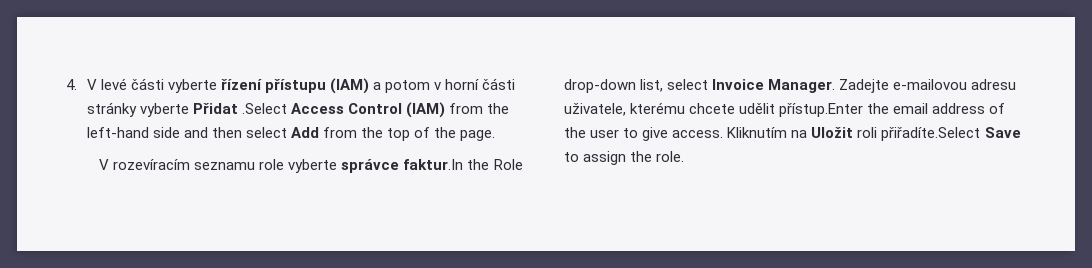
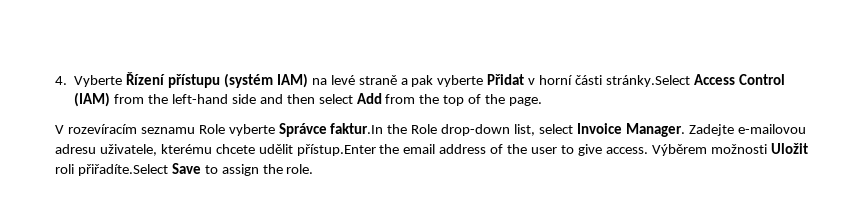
[86,78,516,94] [86,102,288,117] V levé části vyberte řízení přístupu (IAM) a potom v horní části stránky vyberte Přidat .Select -> [74,72,690,88] Vyberte Řízení přístupu (systém IAM) na levé straně a pak vyberte Přidat v horní části stránky.Select
[259,159,400,173] role vyberte správce -> [198,123,327,137] Role vyberte Správce
[727,127,808,138] Kliknutím na -> [651,144,767,156] Výběrem možnosti

